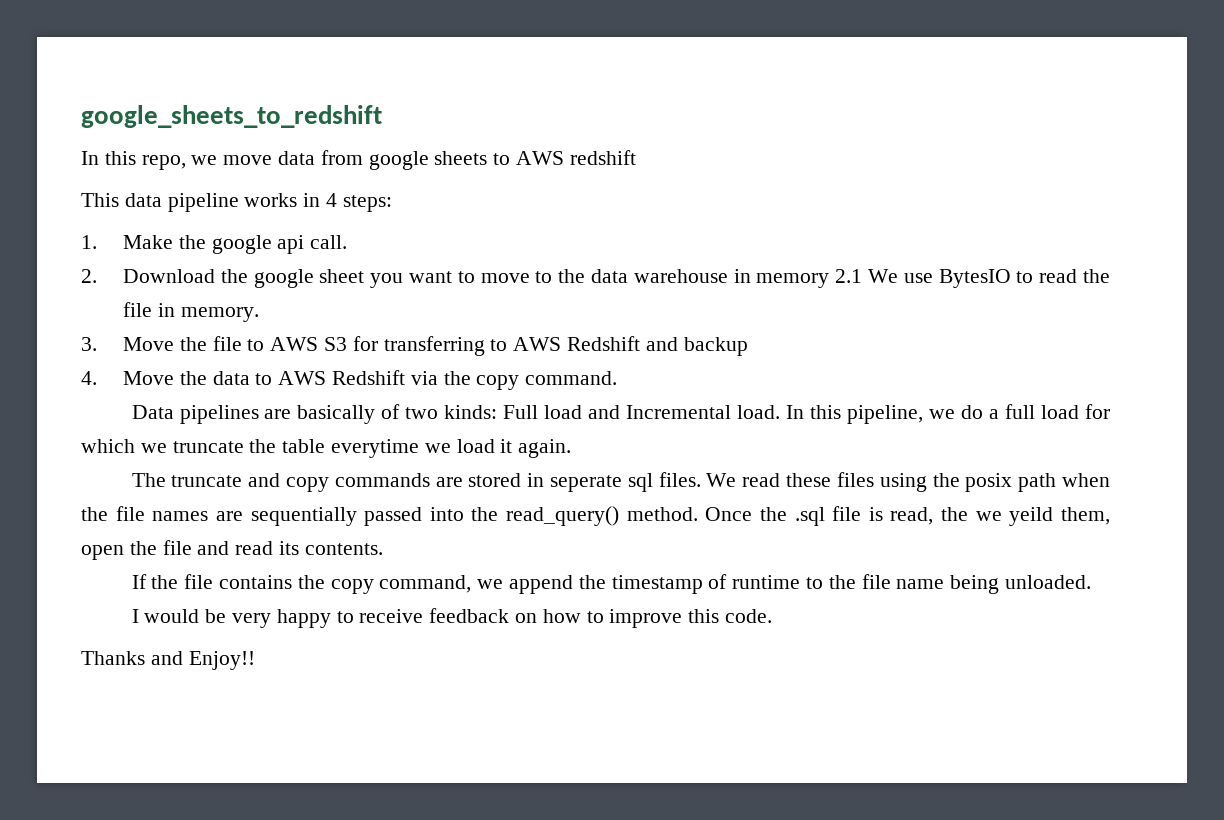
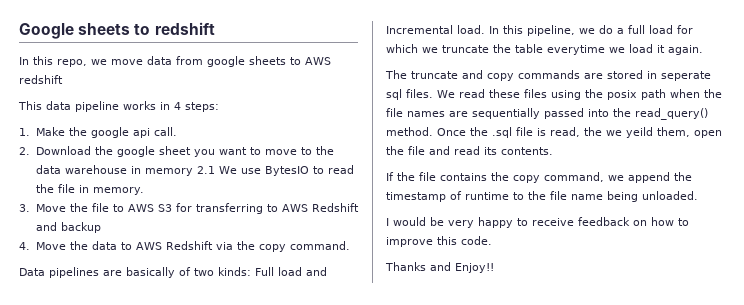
[81,105,382,128] google_sheets_to_redshift -> [19,22,215,39] Google sheets to redshift

